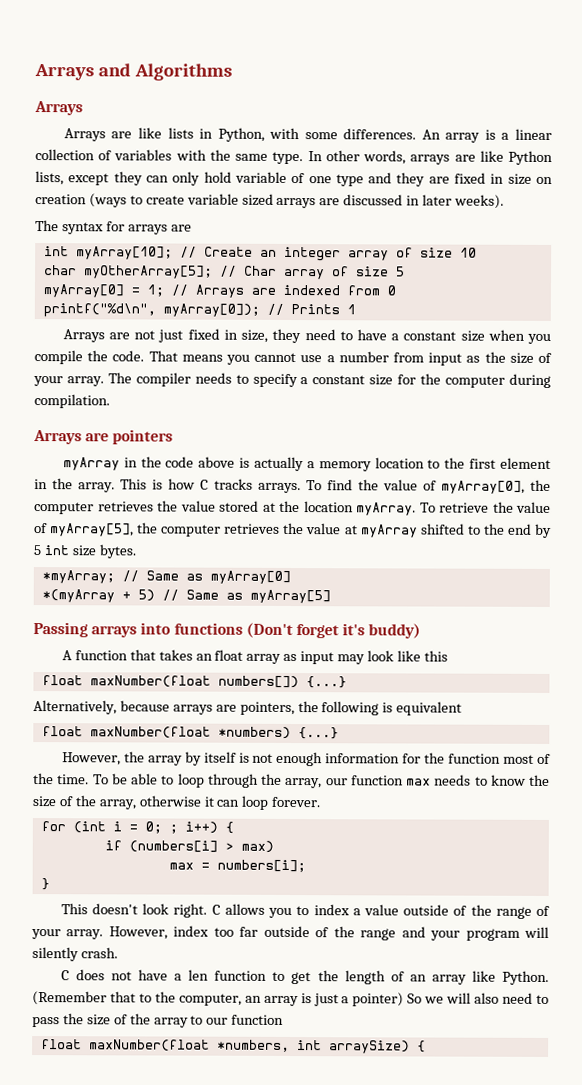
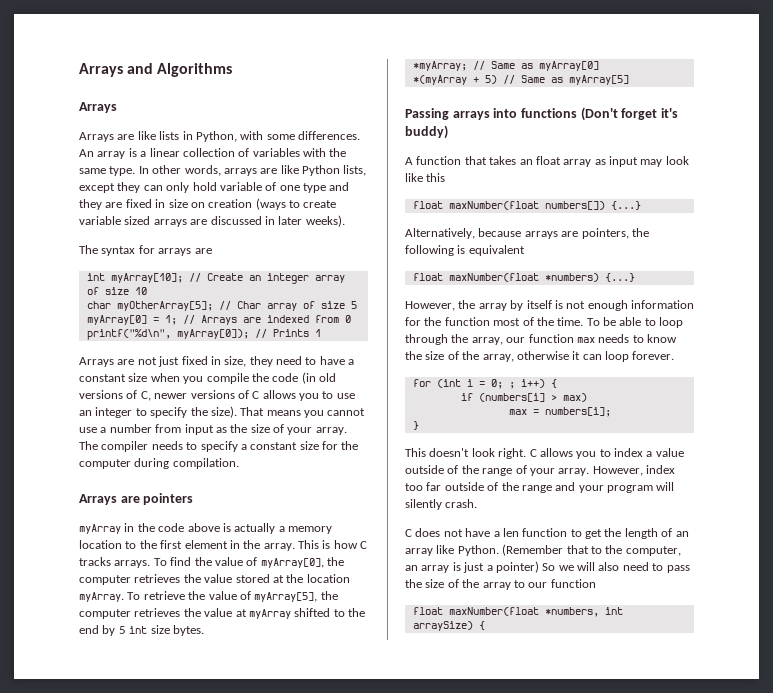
[112,350,145,362] code. -> [272,372,336,384] [79,390,355,401] [79,406,237,418] code (in old versions of C, newer versions of C allows you to use an integer to specify the size).

